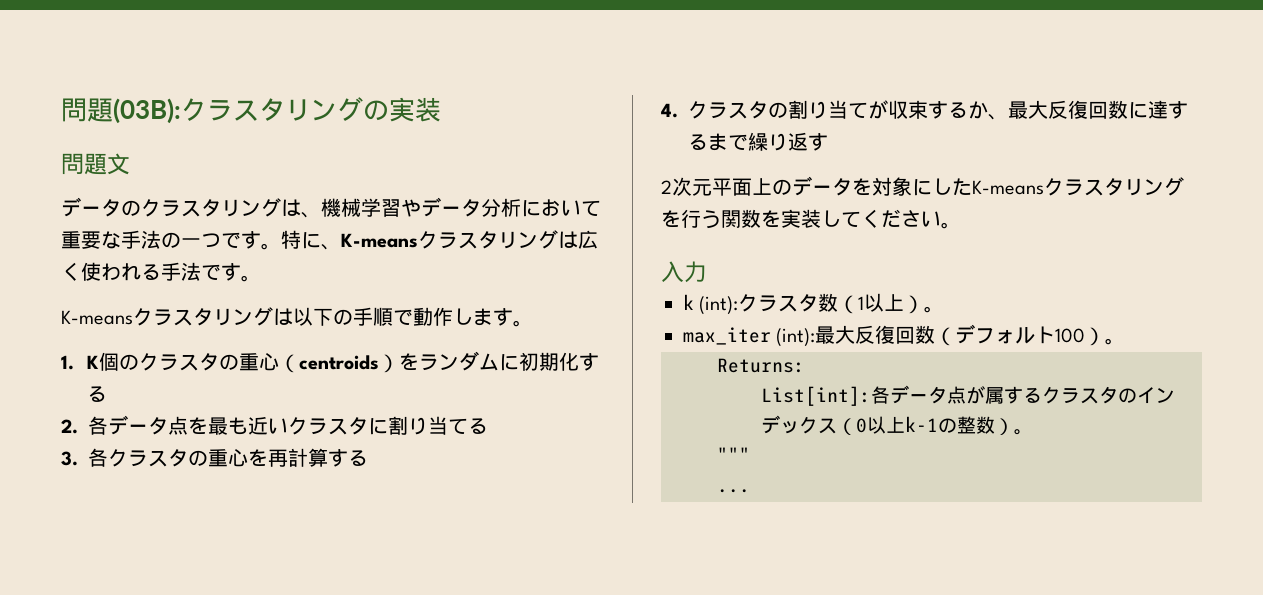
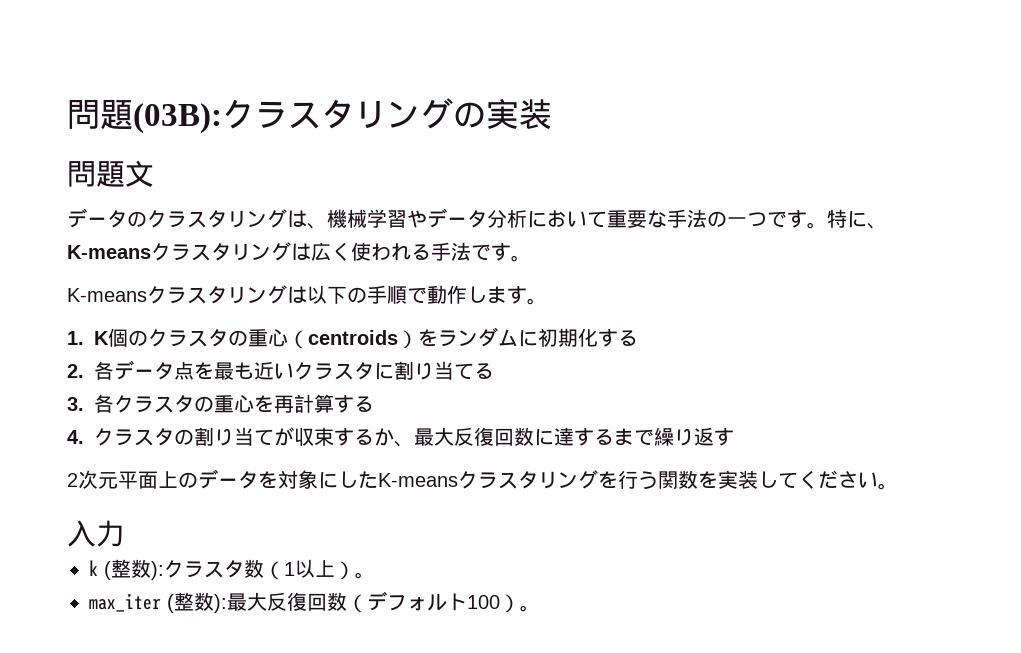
[699,296,739,315] (int): -> [104,559,164,580] (整数):
[776,328,816,347] (int): -> [167,592,227,613] (整数):
[717,358,805,373] [761,385,1175,406] [761,415,1033,435] [717,447,750,462] [717,489,750,493] // Returns: // List[int]:各データ点が属するクラスタのインデックス（0以上k-1の整数）。 // """ // ... -> (540, 608) none

